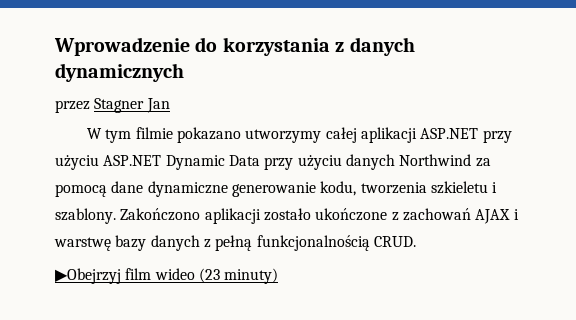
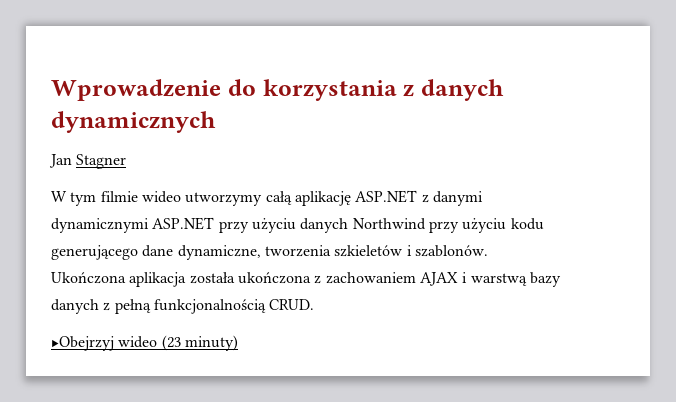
[55,100,90,113] przez -> [49,154,72,168] Jan
[146,98,170,113] Jan -> (127, 161) none
[176,127,512,143] [55,154,491,170] [55,181,498,197] [55,208,471,224] pokazano utworzymy całej aplikacji ASP.NET przy użyciu ASP.NET Dynamic Data przy użyciu danych Northwind za pomocą dane dynamiczne generowanie kodu, tworzenia szkieletu i szablony. Zakończono aplikacji zostało ukończone z zachowań -> [141,190,483,206] [51,217,544,233] [51,245,488,260] [51,272,416,287] wideo utworzymy całą aplikację ASP.NET z danymi dynamicznymi ASP.NET przy użyciu danych Northwind przy użyciu kodu generującego dane dynamiczne, tworzenia szkieletów i szablonów. Ukończona aplikacja została ukończona z zachowaniem
[54,237,111,251] warstwę -> [470,273,527,286] warstwą
[125,268,152,280] film -> (114, 343) none

